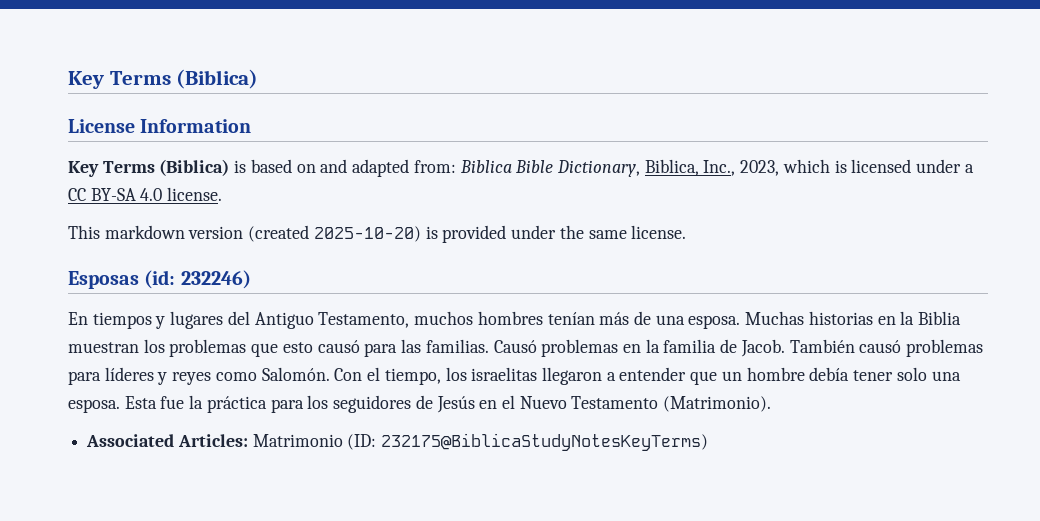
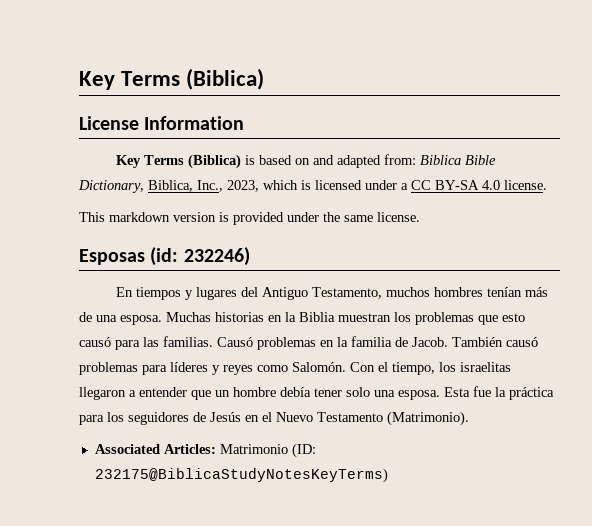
[248,225,421,242] (created 2025-10-20) -> (216, 217) none

